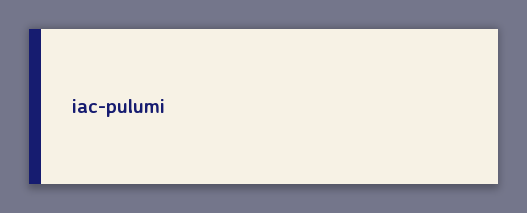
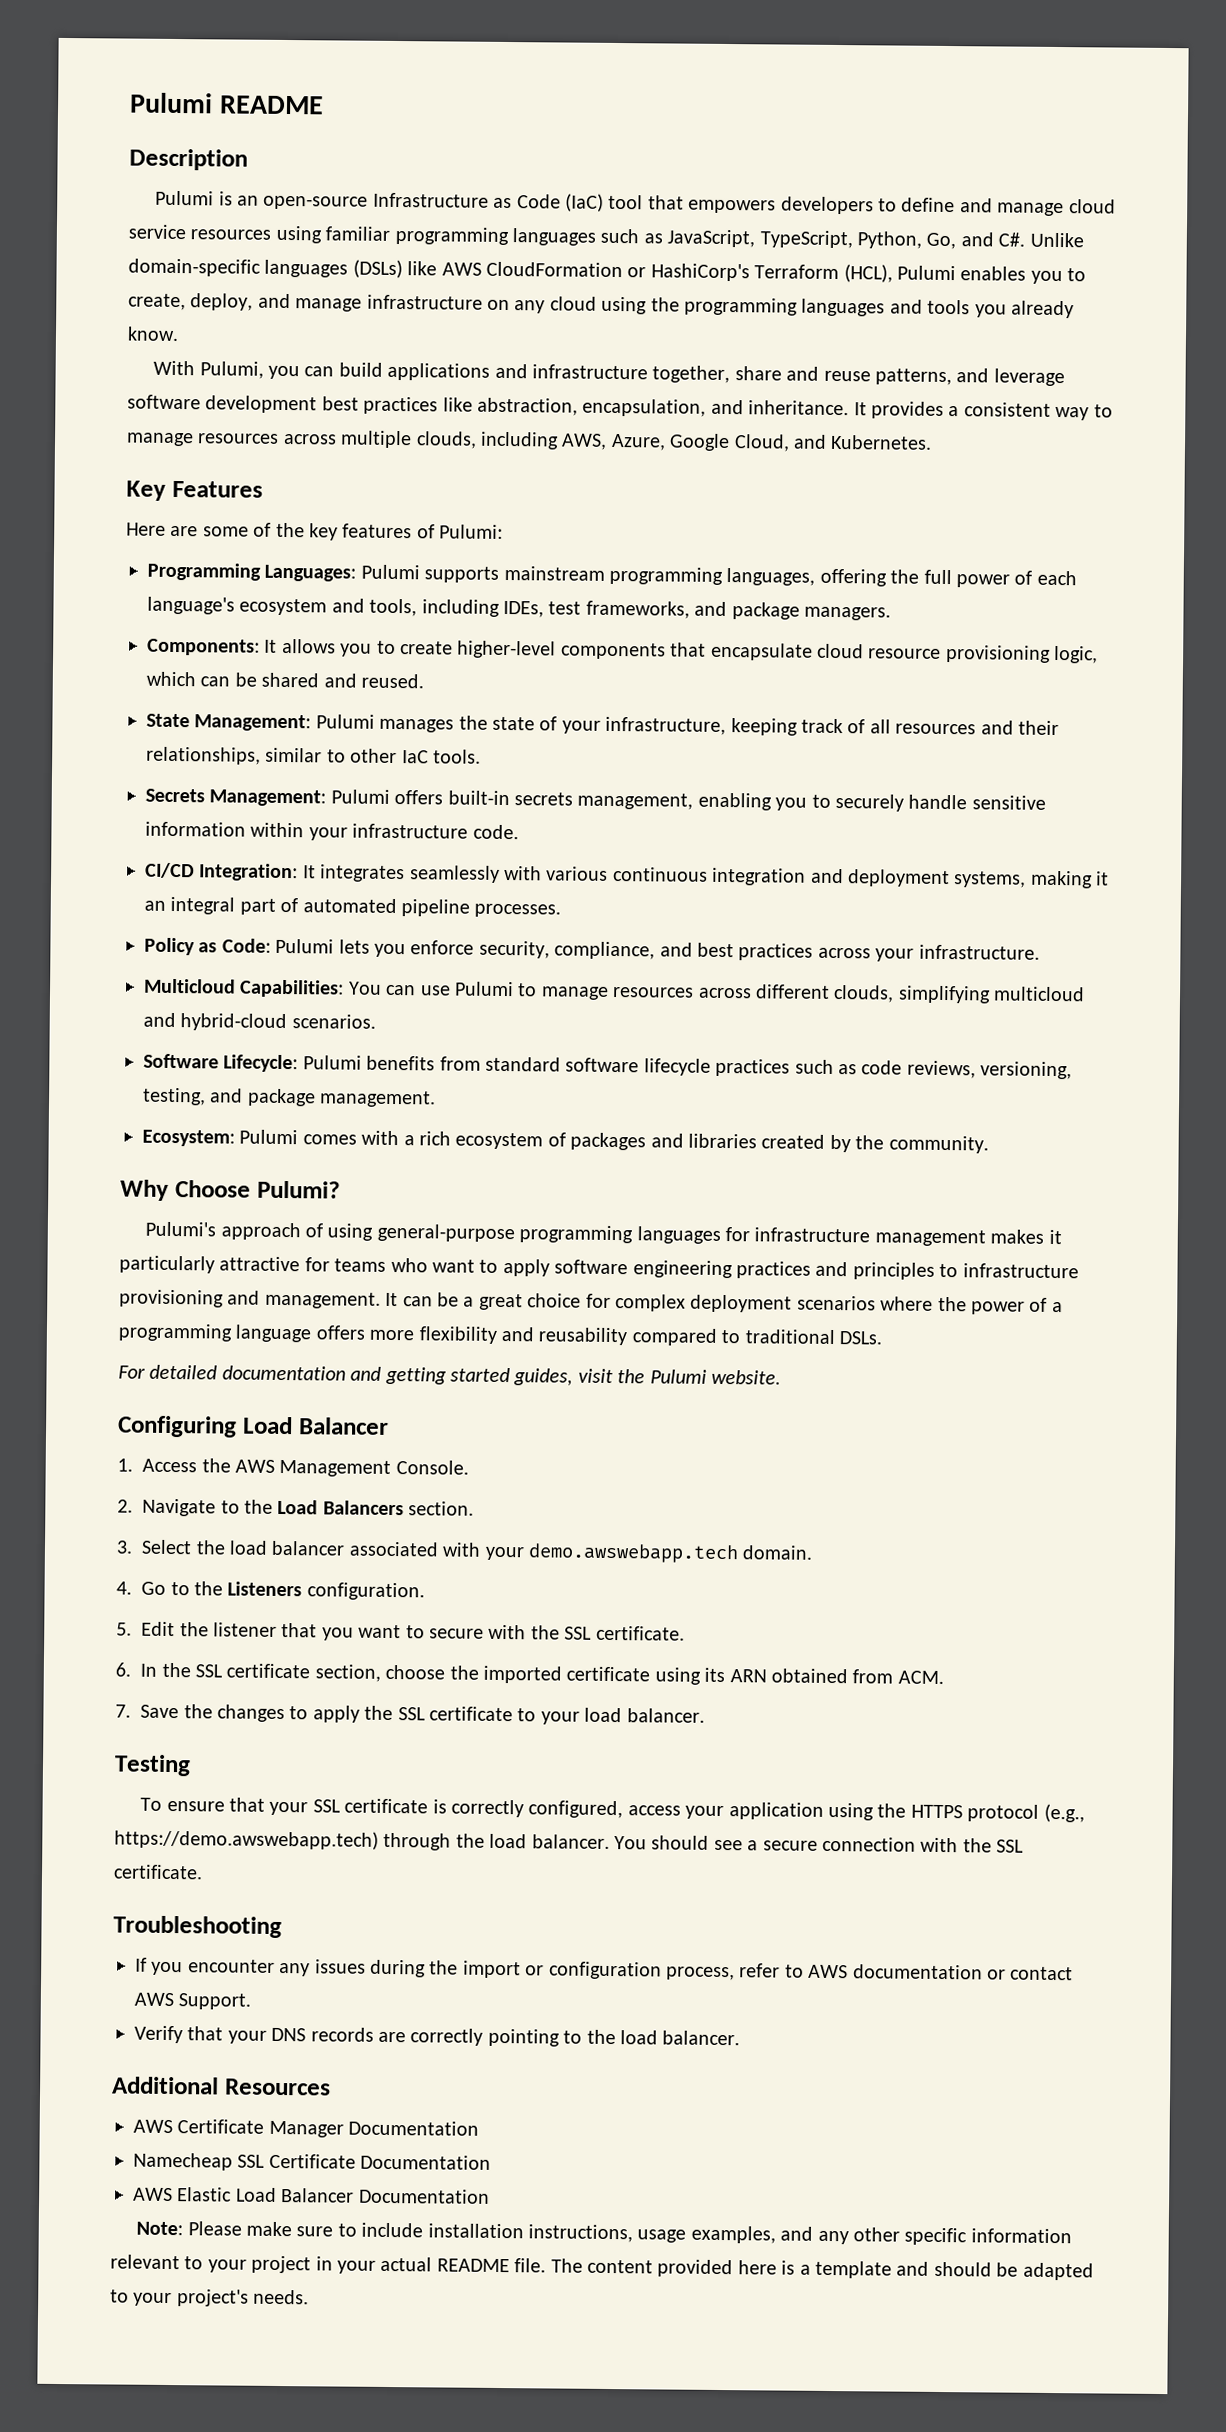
[72,99,165,117] iac-pulumi -> [129,92,324,115] [129,148,248,171] [155,190,1116,217] [128,224,1084,250] [128,258,1087,285] [128,293,1074,319] [127,326,179,342] [153,360,1065,387] [127,394,1113,421] [126,430,933,452] [126,480,263,501] [126,522,504,541] [147,562,1077,588] [147,596,891,621] [147,638,1099,664] [146,671,424,689] [146,713,1059,736] [146,746,481,765] [145,788,1046,812] [145,821,519,841] [145,862,1110,889] [144,896,562,918] [144,937,1040,962] [144,978,1086,1004] [143,1012,376,1032] [143,1053,1073,1080] [142,1087,437,1108] [142,1129,989,1154] [120,1179,341,1201] [145,1221,1062,1247] [119,1255,1079,1280] [119,1289,1063,1315] [118,1323,882,1346] [118,1364,781,1386] [117,1415,389,1438] [117,1458,469,1478] [117,1498,475,1517] [116,1539,814,1564] [116,1581,425,1601] [116,1621,685,1641] [115,1662,944,1685] [115,1704,705,1725] [114,1754,191,1777] [140,1797,1085,1823] [114,1829,1025,1853] [113,1864,203,1880] [113,1915,282,1939] [135,1957,1074,1981] [134,1992,252,2010] [134,2025,741,2047] [112,2076,331,2096] [133,2119,480,2138] [133,2152,492,2171] [133,2187,490,2204] [136,2221,1072,2246] [110,2254,1094,2281] [110,2289,310,2307] Pulumi README // Description // Pulumi is an open-source Infrastructure as Code (IaC) tool that empowers developers to define and manage cloud service resources using familiar programming languages such as JavaScript, TypeScript, Python, Go, and C#. Unlike domain-specific languages (DSLs) like AWS CloudFormation or HashiCorp's Terraform (HCL), Pulumi enables you to create, deploy, and manage infrastructure on any cloud using the programming languages and tools you already know. // With Pulumi, you can build applications and infrastructure together, share and reuse patterns, and leverage software development best practices like abstraction, encapsulation, and inheritance. It provides a consistent way to manage resources across multiple clouds, including AWS, Azure, Google Cloud, and Kubernetes. // Key Features // Here are some of the key features of Pulumi: // Programming Languages: Pulumi supports mainstream programming languages, offering the full power of each language's ecosystem and tools, including IDEs, test frameworks, and package managers. // Components: It allows you to create higher-level components that encapsulate cloud resource provisioning logic, which can be shared and reused. // State Management: Pulumi manages the state of your infrastructure, keeping track of all resources and their relationships, similar to other IaC tools. // Secrets Management: Pulumi offers built-in secrets management, enabling you to securely handle sensitive information within your infrastructure code. // CI/CD Integration: It integrates seamlessly with various continuous integration and deployment systems, making it an integral part of automated pipeline processes. // Policy as Code: Pulumi lets you enforce security, compliance, and best practices across your infrastructure. // Multicloud Capabilities: You can use Pulumi to manage resources across different clouds, simplifying multicloud and hybrid-cloud scenarios. // Software Lifecycle: Pulumi benefits from standard software lifecycle practices such as code reviews, versioning, testing, and package management. // Ecosystem: Pulumi comes with a rich ecosystem of packages and libraries created by the community. // Why Choose Pulumi? // Pulumi's approach of using general-purpose programming languages for infrastructure management makes it particularly attractive for teams who want to apply software engineering practices and principles to infrastructure provisioning and management. It can be a great choice for complex deployment scenarios where the power of a programming language offers more flexibility and reusability compared to traditional DSLs. // For detailed documentation and getting started guides, visit the Pulumi website. // Configuring Load Balancer // 1. Access the AWS Management Console. // 2. Navigate to the Load Balancers section. // 3. Select the load balancer associated with your demo.awswebapp.tech domain. // 4. Go to the Listeners configuration. // 5. Edit the listener that you want to secure with the SSL certificate. // 6. In the SSL certificate section, choose the imported certificate using its ARN obtained from ACM. // 7. Save the changes to apply the SSL certificate to your load balancer. // Testing // To ensure that your SSL certificate is correctly configured, access your application using the HTTPS protocol (e.g., https://demo.awswebapp.tech) through the load balancer. You should see a secure connection with the SSL certificate. // Troubleshooting // If you encounter any issues during the import or configuration process, refer to AWS documentation or contact AWS Support. // Verify that your DNS records are correctly pointing to the load balancer. // Additional Resources // AWS Certificate Manager Documentation // Namecheap SSL Certificate Documentation // AWS Elastic Load Balancer Documentation // Note: Please make sure to include installation instructions, usage examples, and any other specific information relevant to your project in your actual README file. The content provided here is a template and should be adapted to your project's needs.

